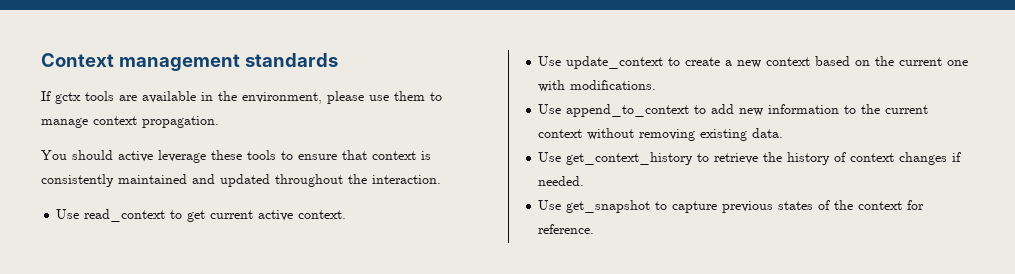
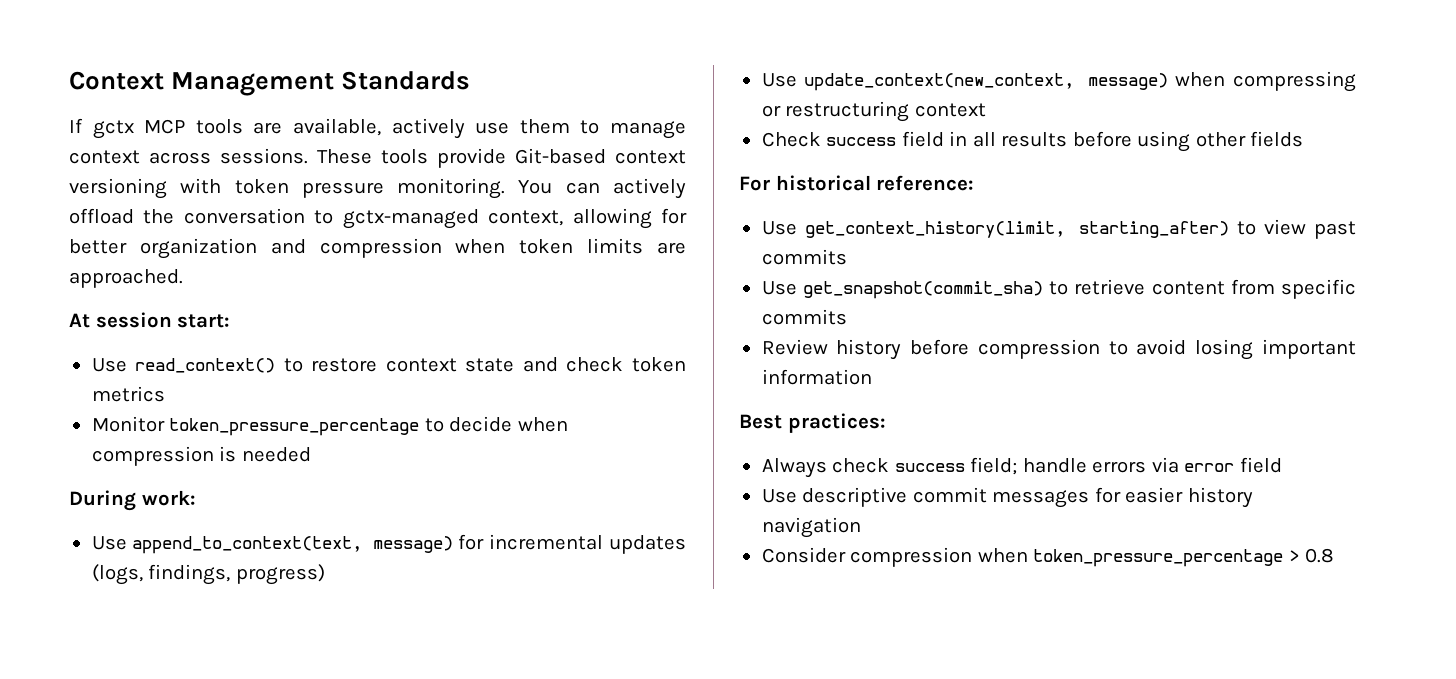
[118,53,338,71] management standards -> [171,71,471,96] Management Standards
(81, 98) none -> [144,119,186,134] MCP
[142,91,364,104] available in the environment, please -> [293,118,465,139] available, actively
[142,116,219,128] [41,150,431,163] [41,174,441,187] [56,209,347,222] [538,56,969,69] [538,80,657,92] [538,104,929,117] [538,128,784,141] [538,152,962,165] [538,176,585,186] [538,200,925,213] [538,224,595,234] propagation. // You should active leverage these tools to ensure that context is consistently maintained and updated throughout the interaction. // Use read_context to get current active context. // Use update_context to create a new context based on the current one with modifications. // Use append_to_context to add new information to the current context without removing existing data. // Use get_context_history to retrieve the history of context changes if needed. // Use get_snapshot to capture previous states of the context for reference. -> [149,148,686,168] [69,178,686,199] [69,208,688,229] [69,238,686,259] [69,269,183,288] [69,312,231,328] [91,357,687,373] [91,386,165,402] [91,416,568,436] [91,446,311,466] [69,490,196,511] [91,534,686,554] [91,564,325,585] [761,71,1356,92] [761,101,986,122] [761,131,1304,152] [739,175,975,191] [761,219,1356,239] [761,249,847,265] [761,279,1356,299] [761,309,847,325] [761,339,1356,360] [761,369,872,385] [739,413,886,433] [761,457,1282,478] [761,487,1253,508] [761,517,861,538] [761,547,1335,567] across sessions. These tools provide Git-based context versioning with token pressure monitoring. You can actively offload the conversation to gctx-managed context, allowing for better organization and compression when token limits are approached. // At session start: // Use read_context() to restore context state and check token metrics // Monitor token_pressure_percentage to decide when compression is needed // During work: // Use append_to_context(text, message) for incremental updates (logs, findings, progress) // Use update_context(new_context, message) when compressing or restructuring context // Check success field in all results before using other fields // For historical reference: // Use get_context_history(limit, starting_after) to view past commits // Use get_snapshot(commit_sha) to retrieve content from specific commits // Review history before compression to avoid losing important information // Best practices: // Always check success field; handle errors via error field // Use descriptive commit messages for easier history navigation // Consider compression when token_pressure_percentage > 0.8

